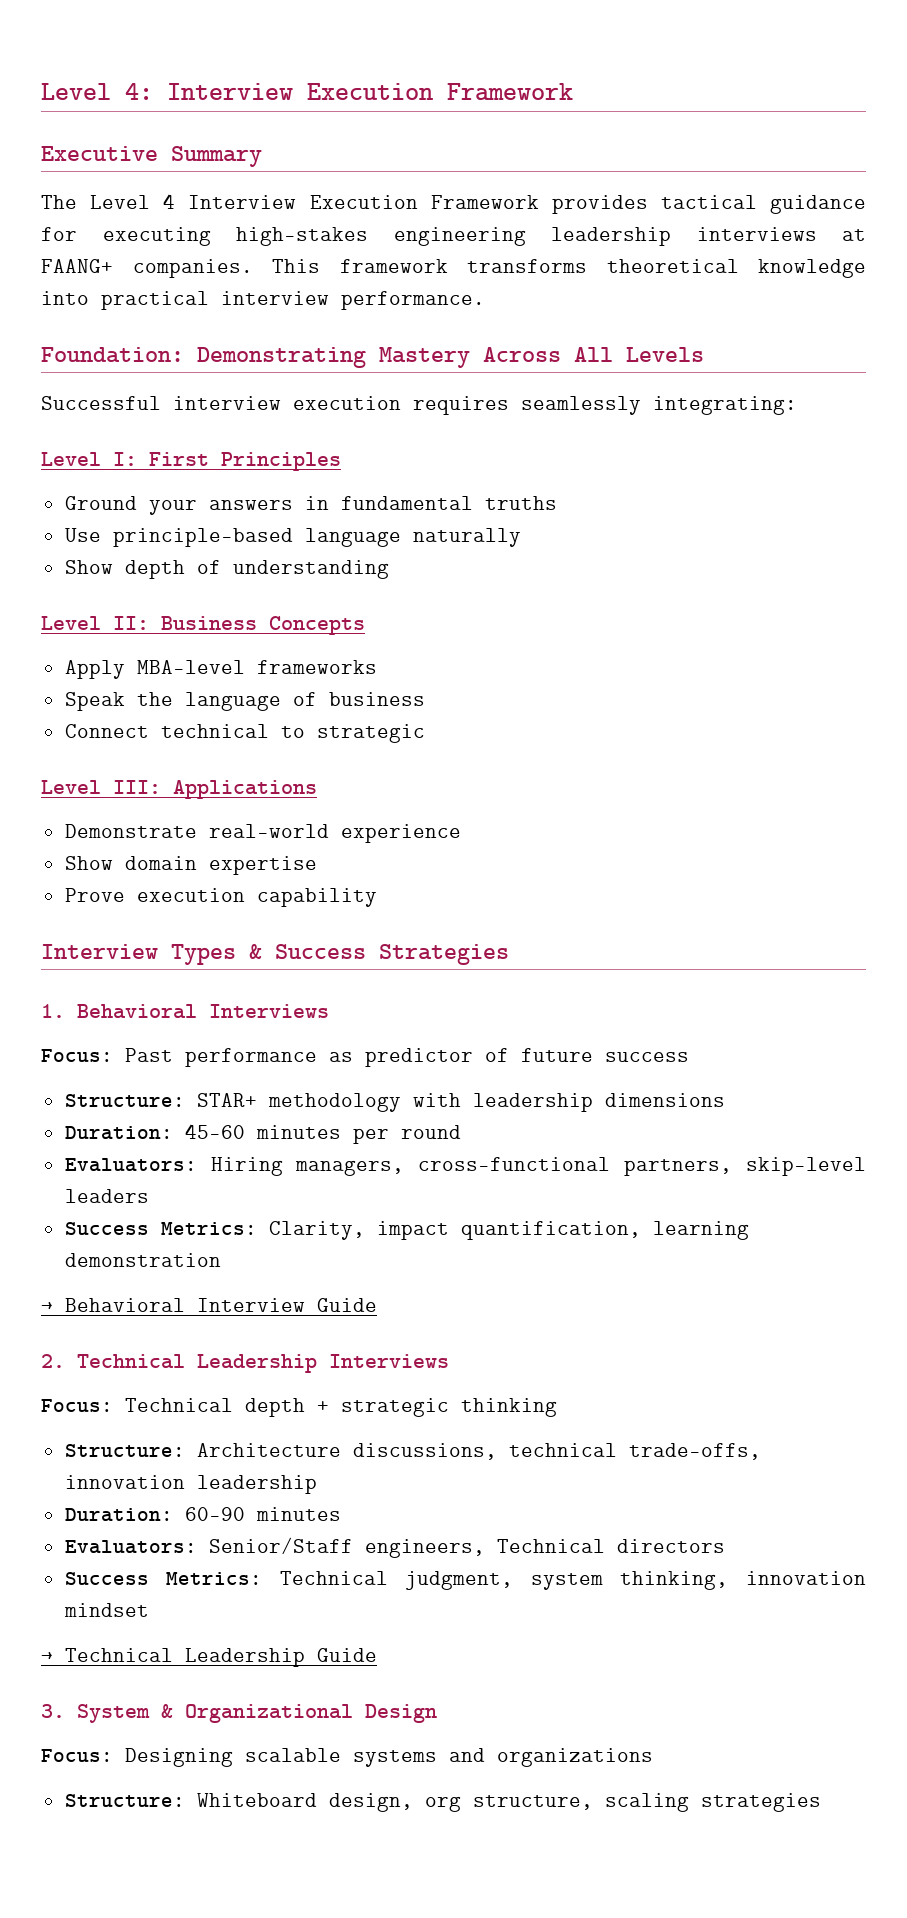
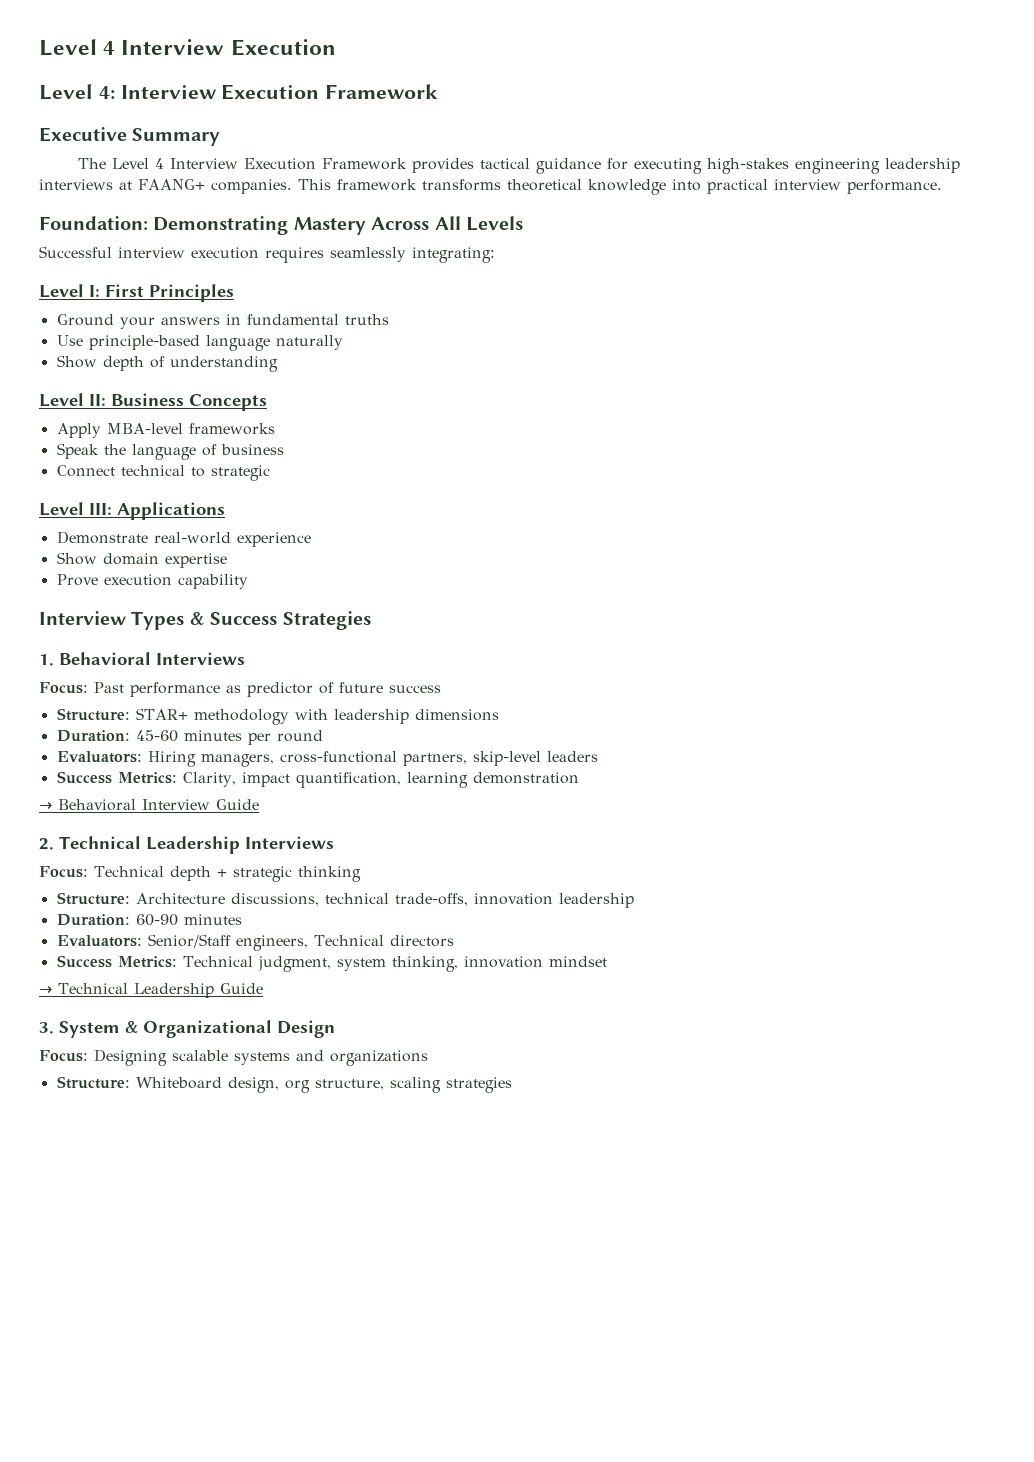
[41,83,111,100] Level -> [39,39,336,56] [39,84,93,100] Level 4 Interview Execution // Level

